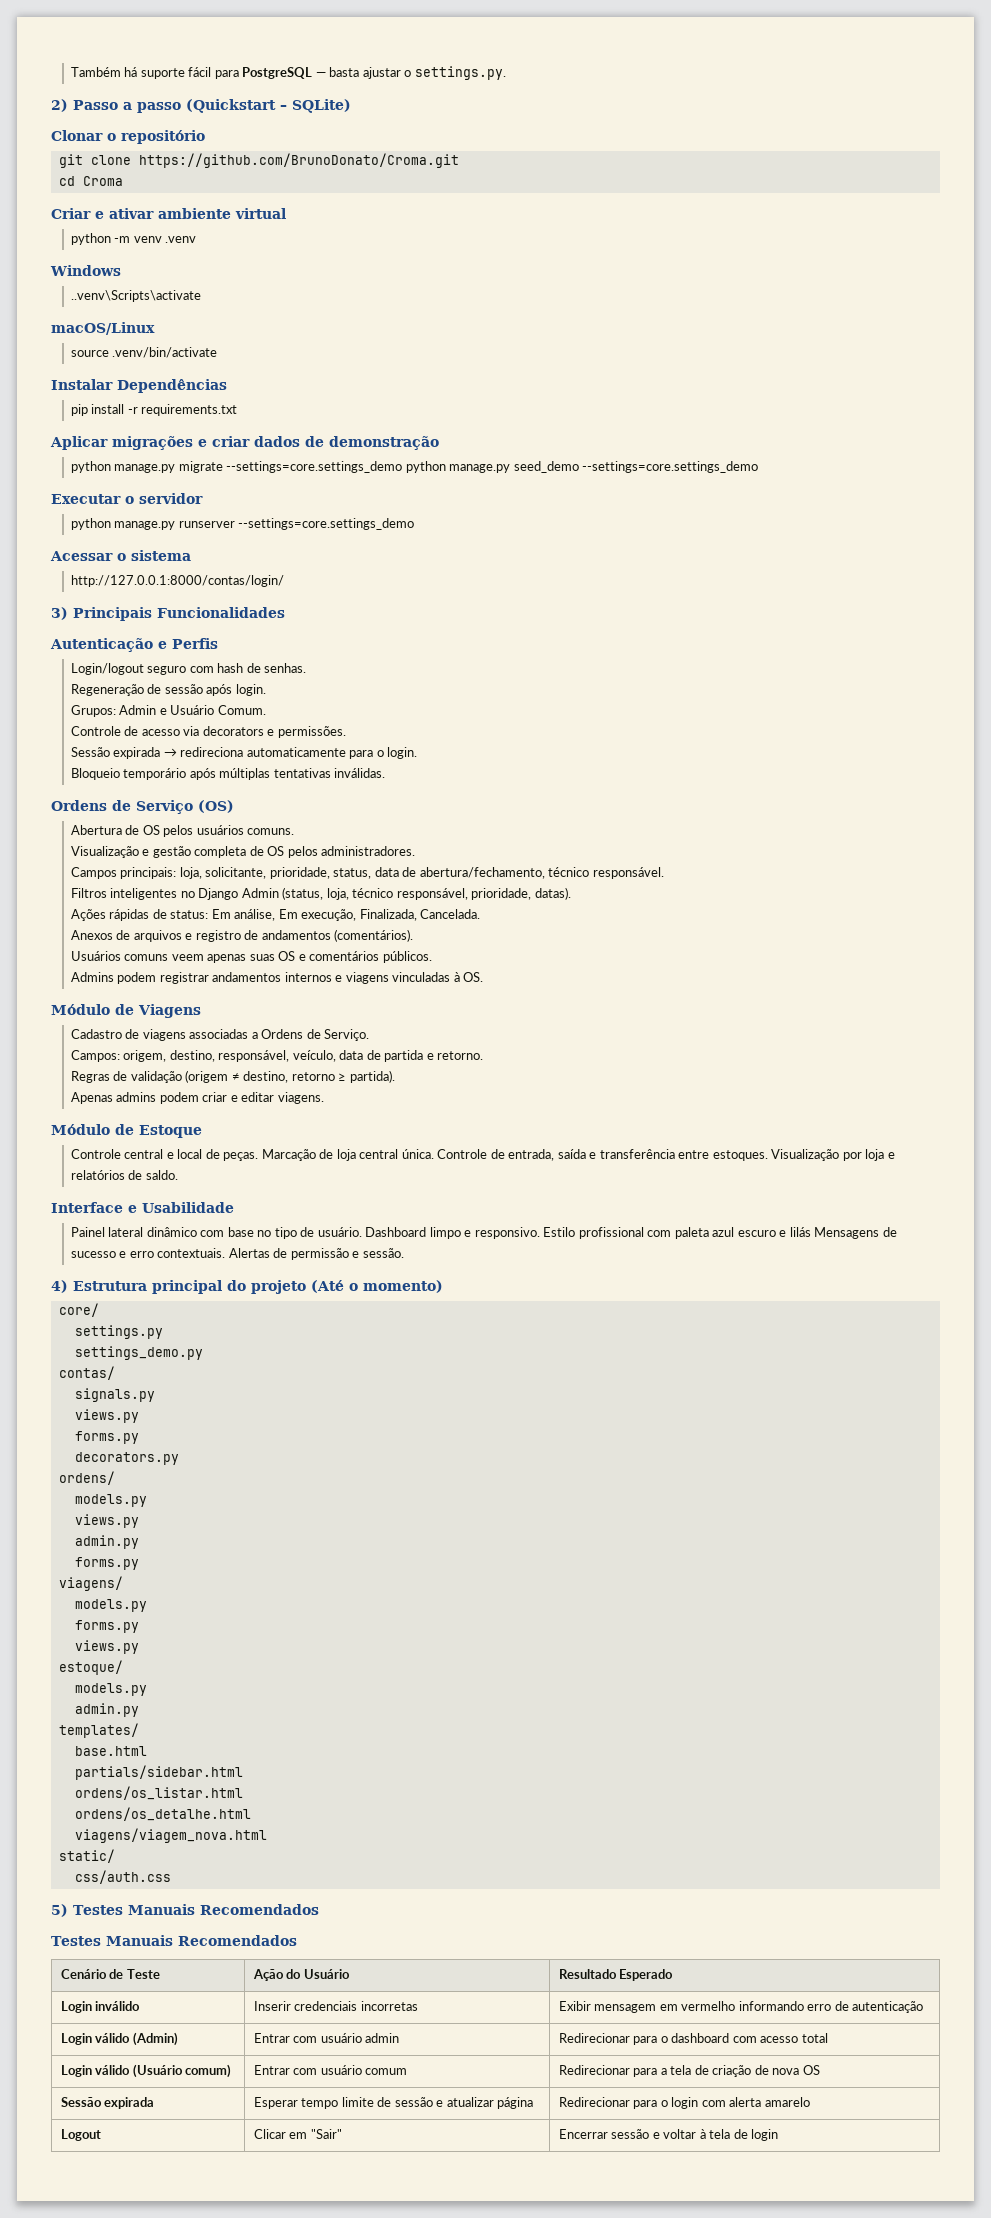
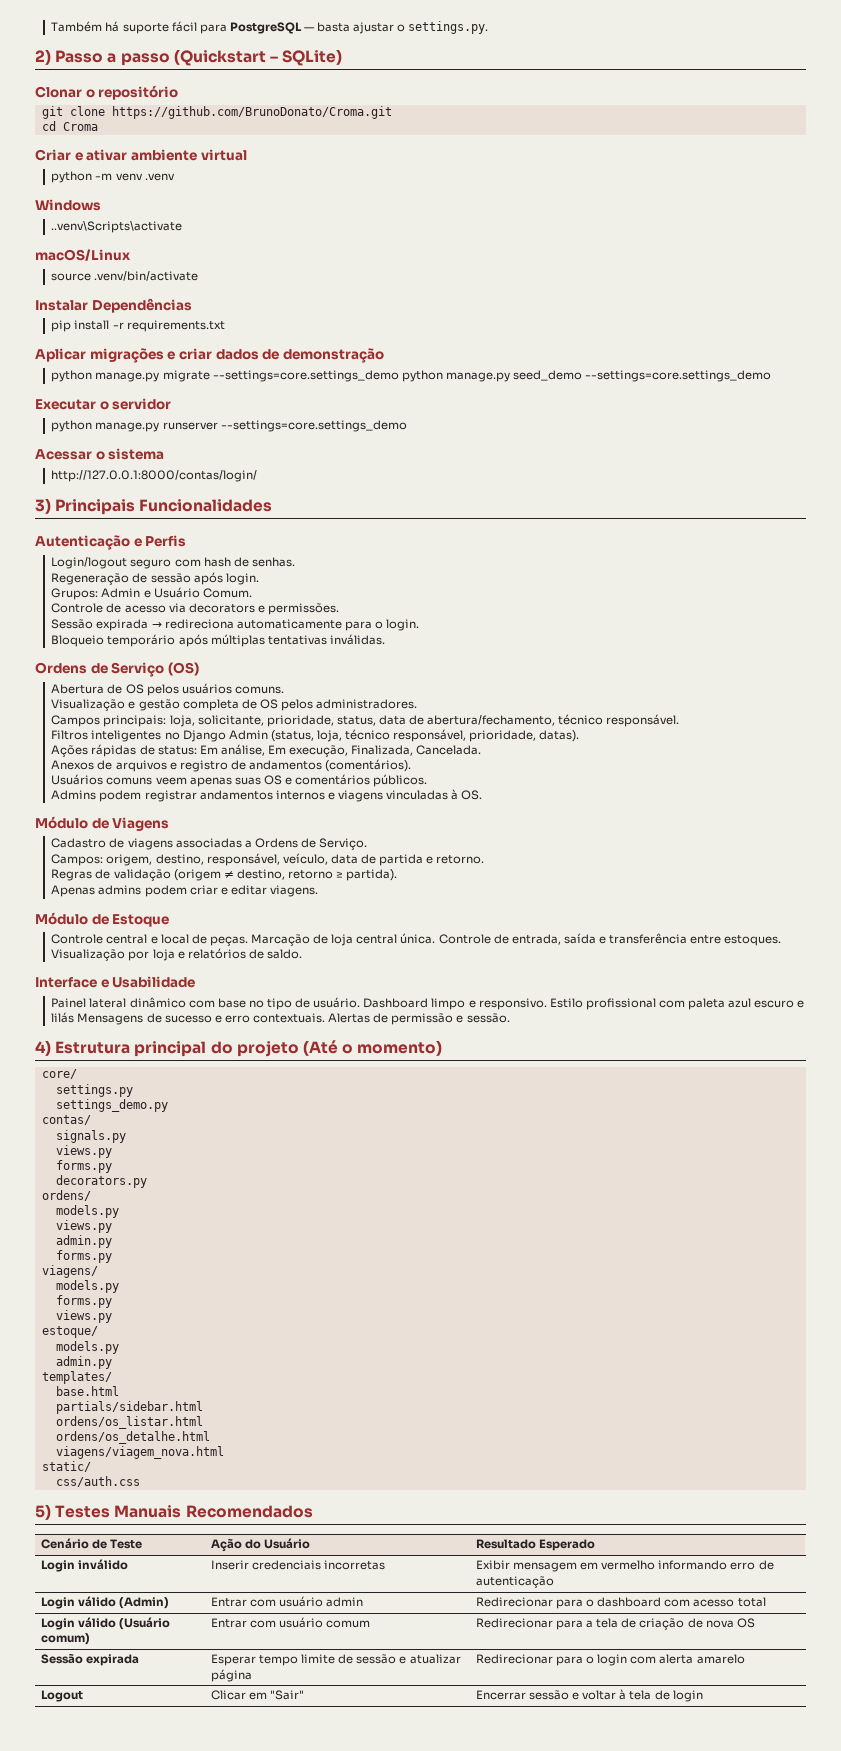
[51,1935,297,1946] // Testes Manuais Recomendados -> (313, 1511) none

